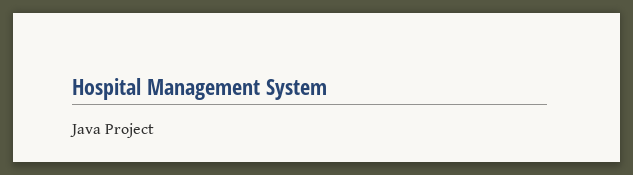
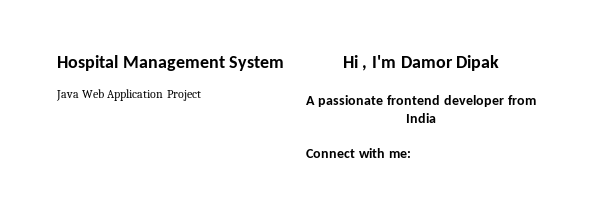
(101, 130) none -> [82,89,164,101] Web Application
(155, 130) none -> [342,55,500,71] [306,95,536,107] [406,113,436,123] [306,148,411,158] // Hi , I'm Damor Dipak // A passionate frontend developer from India // Connect with me:

